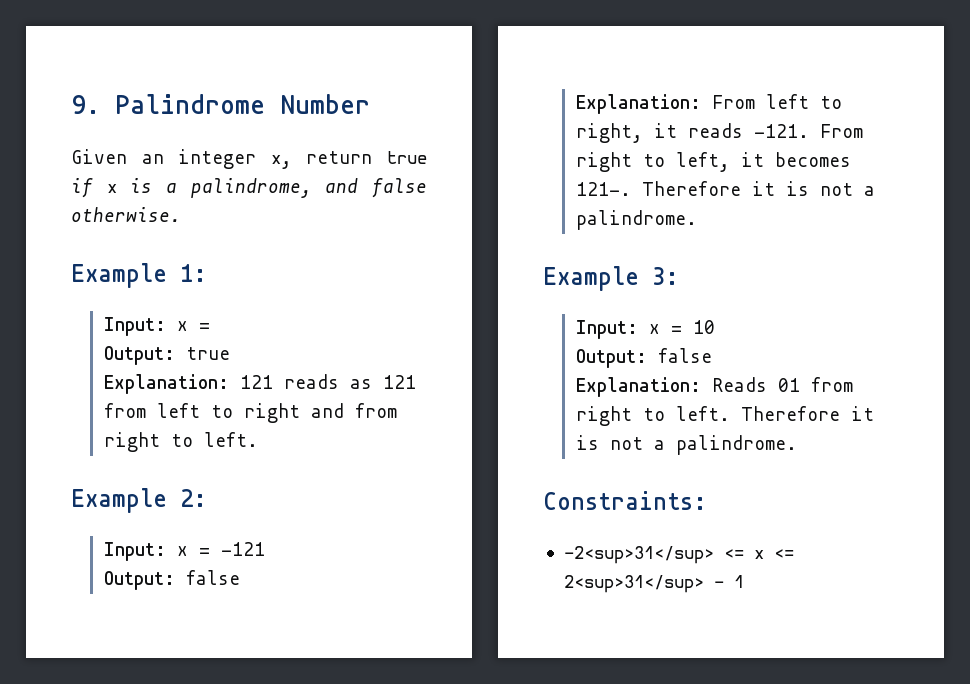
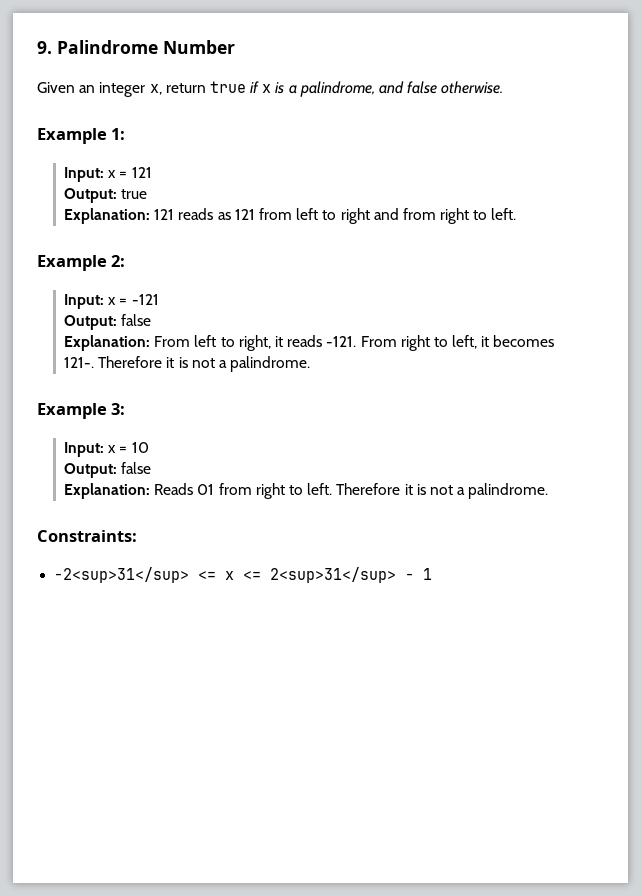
(210, 327) none -> [131,167,152,178] 121

